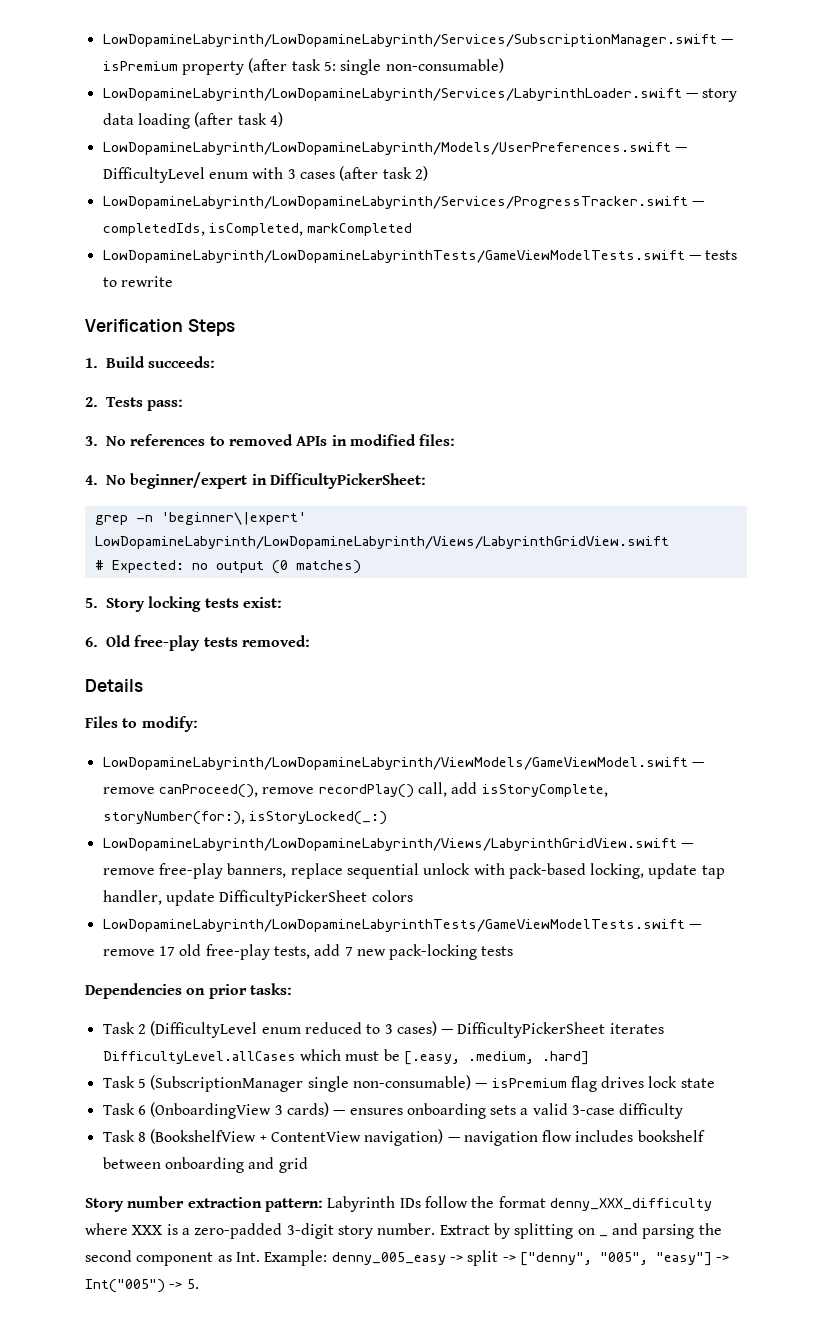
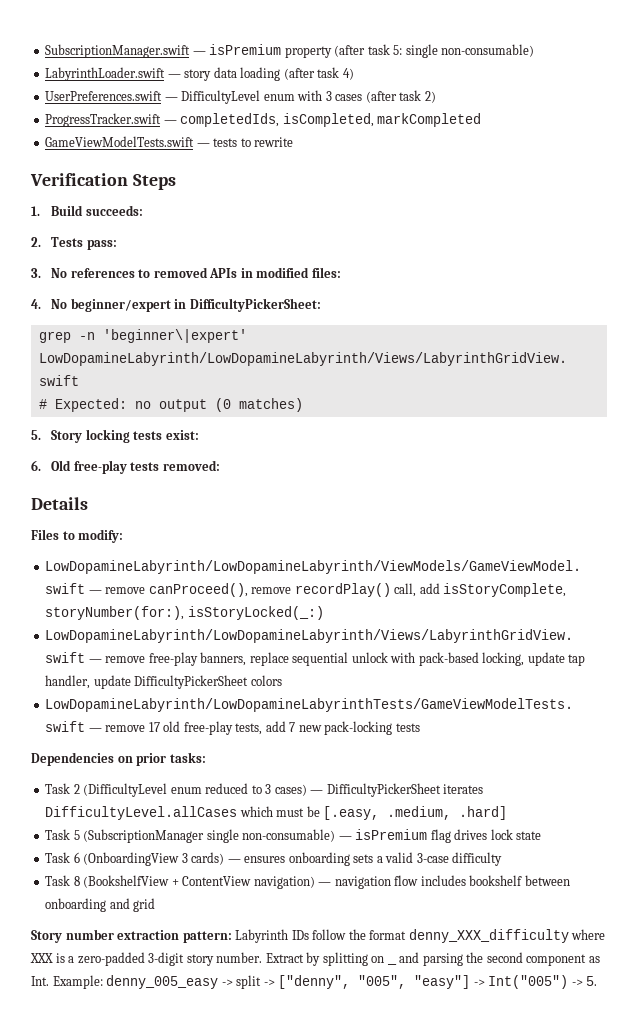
[102,34,717,47] LowDopamineLabyrinth/LowDopamineLabyrinth/Services/SubscriptionManager.swift -> [45,44,191,58] SubscriptionManager.swift
[102,88,682,101] LowDopamineLabyrinth/LowDopamineLabyrinth/Services/LabyrinthLoader.swift -> [45,67,166,81] LabyrinthLoader.swift
[102,142,671,155] LowDopamineLabyrinth/LowDopamineLabyrinth/Models/UserPreferences.swift -> [45,91,163,101] UserPreferences.swift
[102,196,688,209] LowDopamineLabyrinth/LowDopamineLabyrinth/Services/ProgressTracker.swift -> [45,113,162,127] ProgressTracker.swift
[102,250,685,263] LowDopamineLabyrinth/LowDopamineLabyrinthTests/GameViewModelTests.swift -> [45,136,195,147] GameViewModelTests.swift

